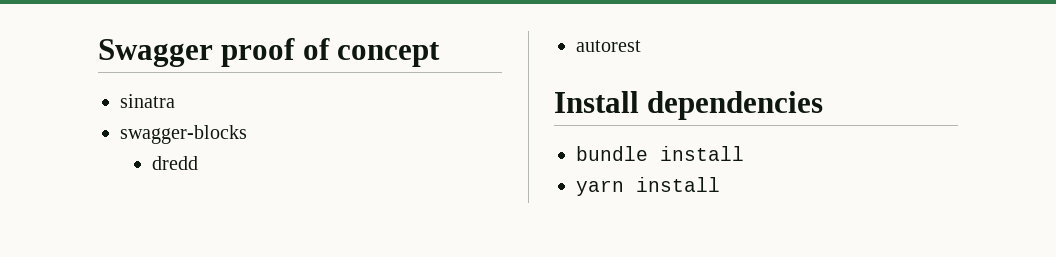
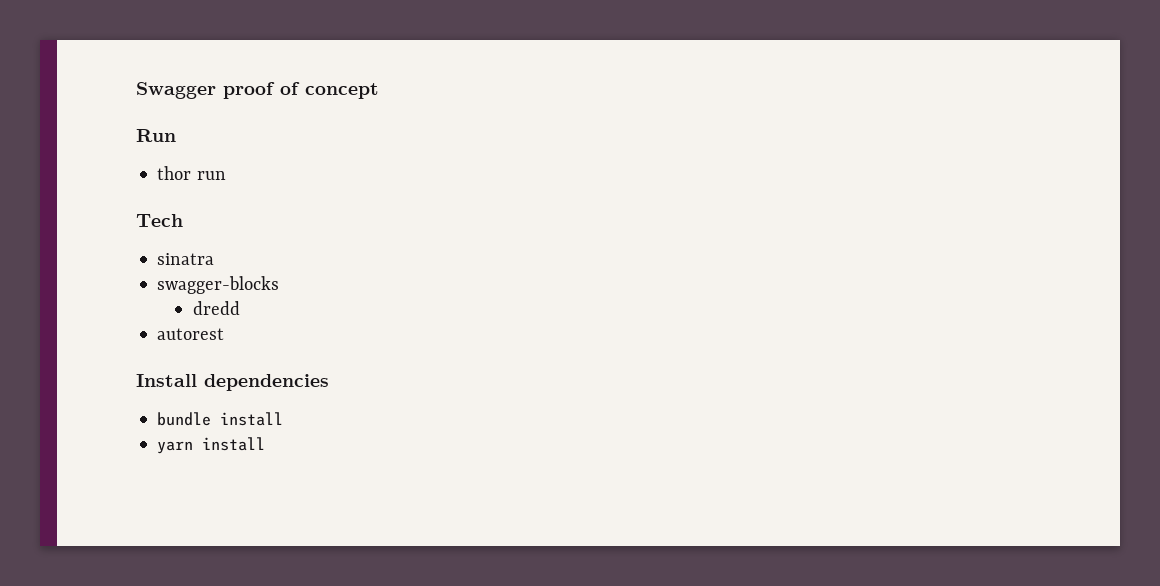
(441, 54) none -> [136,129,176,142] [157,166,226,180] [136,214,183,227] // Run // thor run // Tech

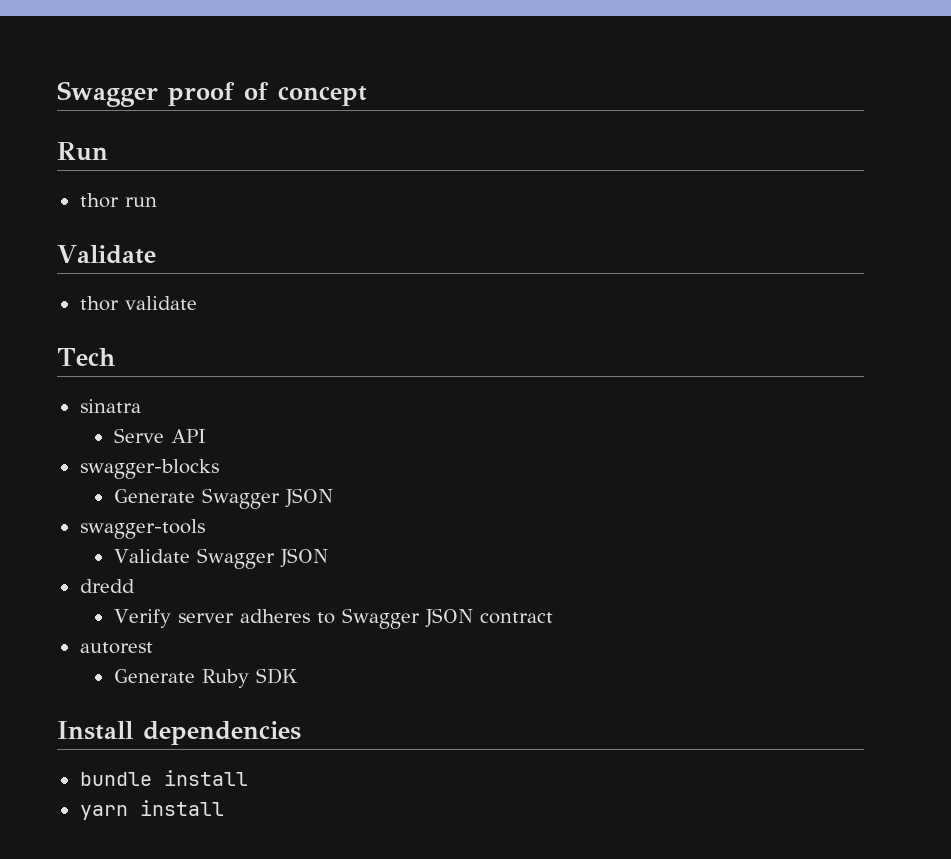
(226, 175) none -> [57,245,156,264] [79,296,197,311] // Validate // thor validate
(215, 259) none -> [113,428,206,443] // Serve API
[192,301,240,315] [157,328,225,340] dredd // autorest -> [113,488,333,509] [79,519,205,539] [113,548,328,569] [79,579,135,593] [113,608,553,629] [79,642,153,654] [113,668,298,688] Generate Swagger JSON // swagger-tools // Validate Swagger JSON // dredd // Verify server adheres to Swagger JSON contract // autorest // Generate Ruby SDK

